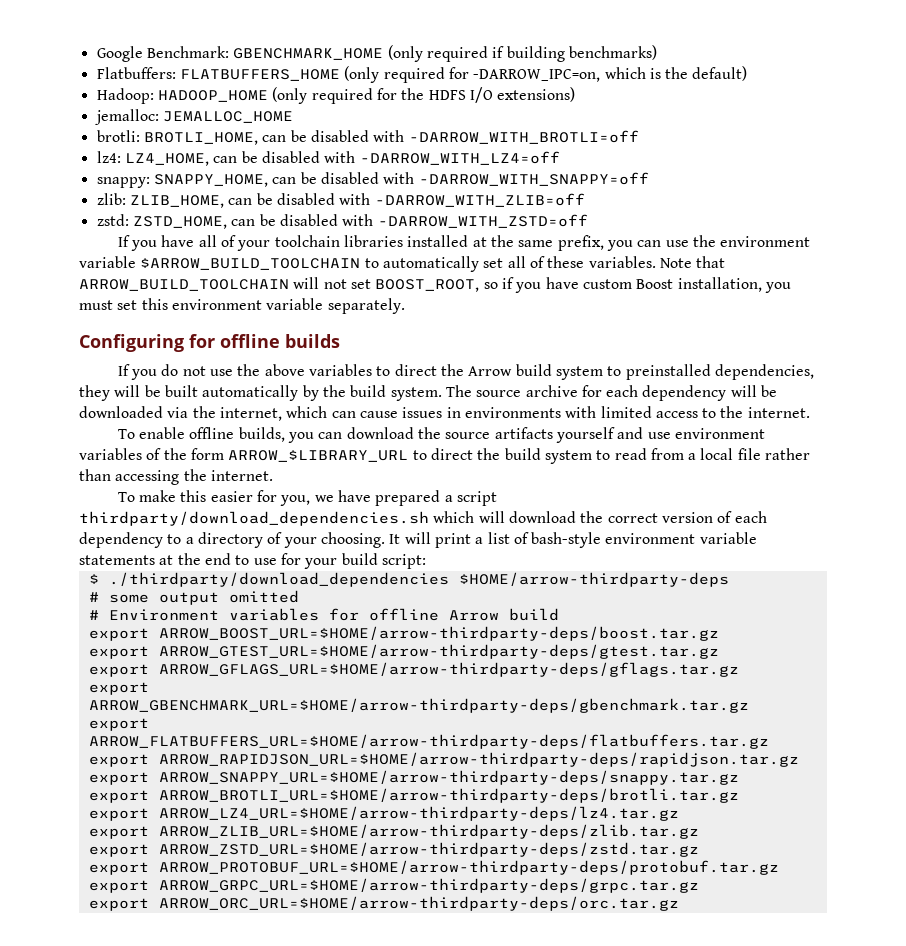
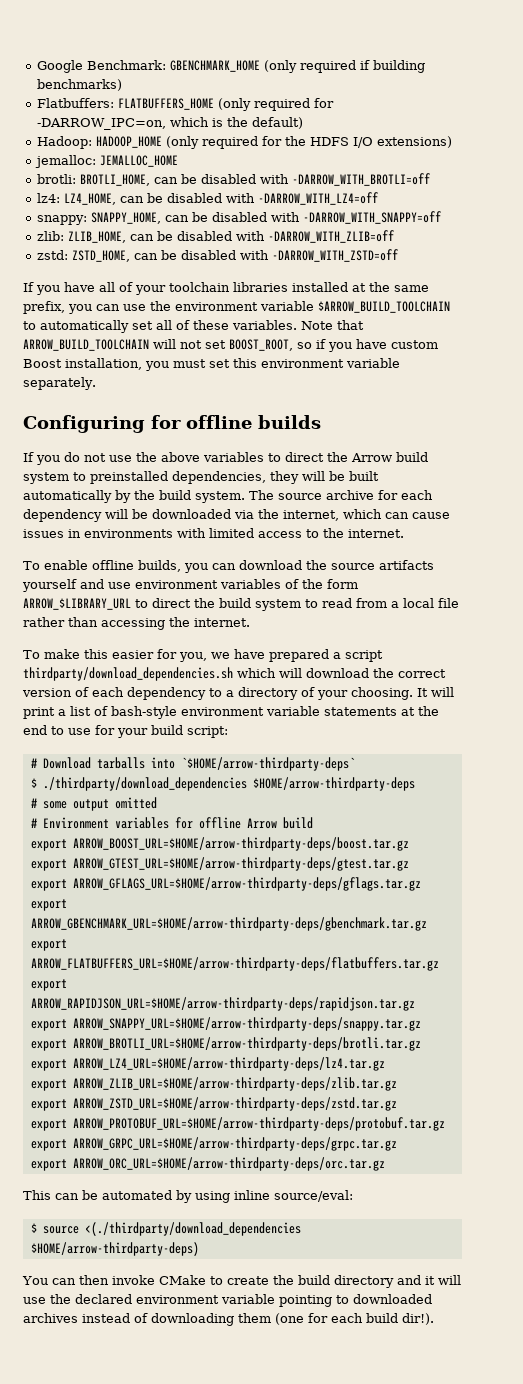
(426, 561) none -> [30,757,355,771] // # Download tarballs into `$HOME/arrow-thirdparty-deps`
(679, 903) none -> [23,1190,353,1203] [30,1222,301,1236] [30,1242,199,1256] [22,1275,461,1288] [23,1294,432,1307] [23,1313,434,1326] // This can be automated by using inline source/eval: // $ source <(./thirdparty/download_dependencies $HOME/arrow-thirdparty-deps) // You can then invoke CMake to create the build directory and it will use the declared environment variable pointing to downloaded archives instead of downloading them (one for each build dir!).

